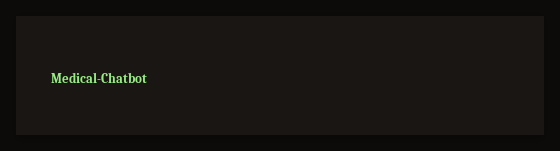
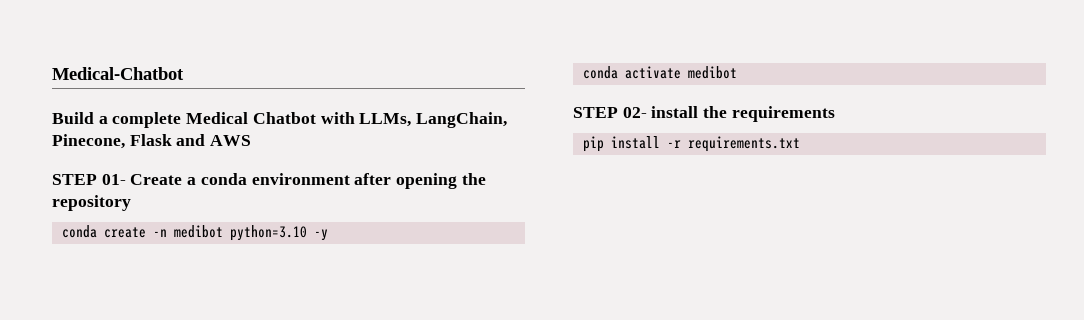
(147, 77) none -> [52,112,508,128] [52,134,252,149] [52,173,486,189] [52,195,131,211] [61,225,328,241] [582,66,737,79] [573,106,835,122] [582,136,800,152] // Build a complete Medical Chatbot with LLMs, LangChain, Pinecone, Flask and AWS // STEP 01- Create a conda environment after opening the repository // conda create -n medibot python=3.10 -y // conda activate medibot // STEP 02- install the requirements // pip install -r requirements.txt

